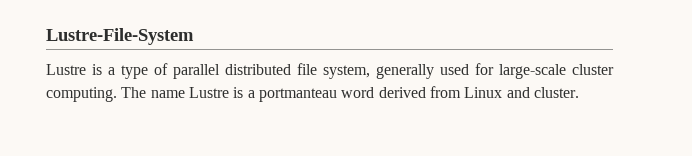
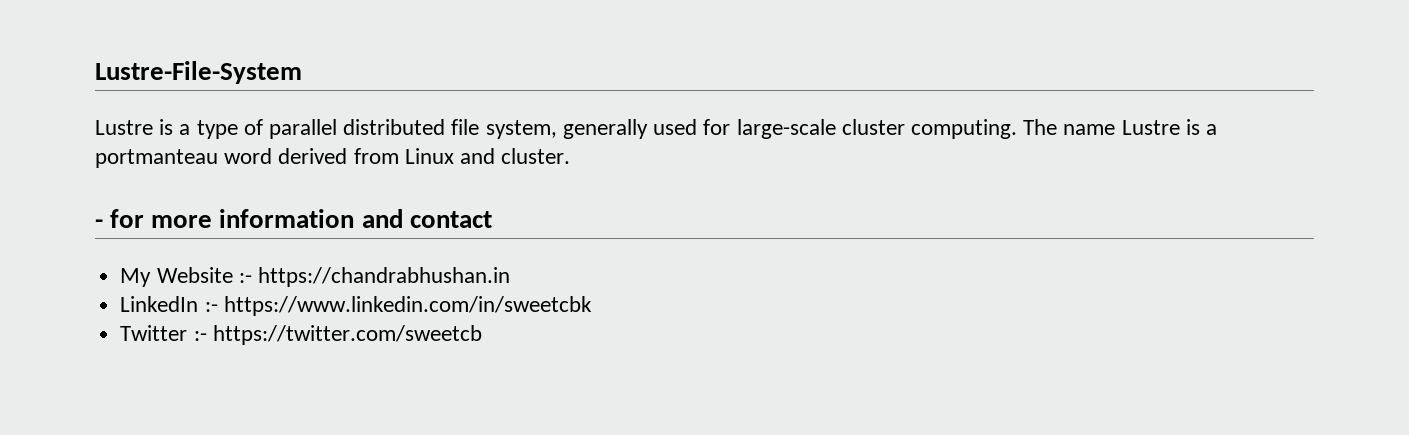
(579, 92) none -> [95,209,492,228] [120,267,510,287] [120,296,592,316] [120,325,482,345] // - for more information and contact // My Website :- https://chandrabhushan.in // LinkedIn :- https://www.linkedin.com/in/sweetcbk // Twitter :- https://twitter.com/sweetcb

